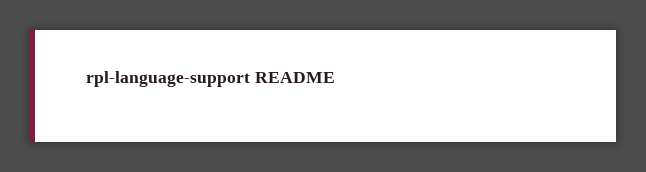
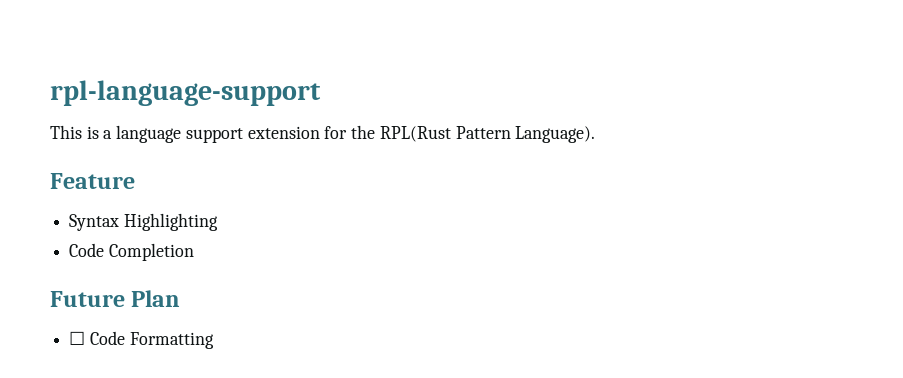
[254,72,335,83] README -> [50,125,596,143] [50,173,135,189] [69,213,218,231] [69,243,194,261] [50,290,181,307] [69,331,214,349] // This is a language support extension for the RPL(Rust Pattern Language). // Feature // Syntax Highlighting // Code Completion // Future Plan // ☐ Code Formatting

